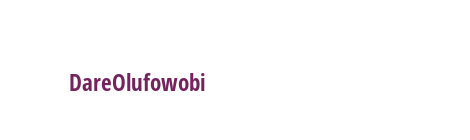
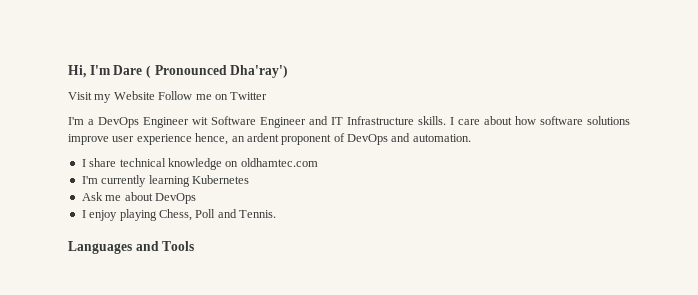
[69,73,206,91] DareOlufowobi -> [68,65,289,78] [68,91,268,103] [68,116,630,128] [68,133,471,145] [81,158,318,170] [81,175,249,187] [81,192,196,204] [81,209,276,221] [68,241,195,254] Hi, I'm Dare ( Pronounced Dha'ray') // Visit my Website Follow me on Twitter // I'm a DevOps Engineer wit Software Engineer and IT Infrastructure skills. I care about how software solutions improve user experience hence, an ardent proponent of DevOps and automation. // I share technical knowledge on oldhamtec.com // I'm currently learning Kubernetes // Ask me about DevOps // I enjoy playing Chess, Poll and Tennis. // Languages and Tools

